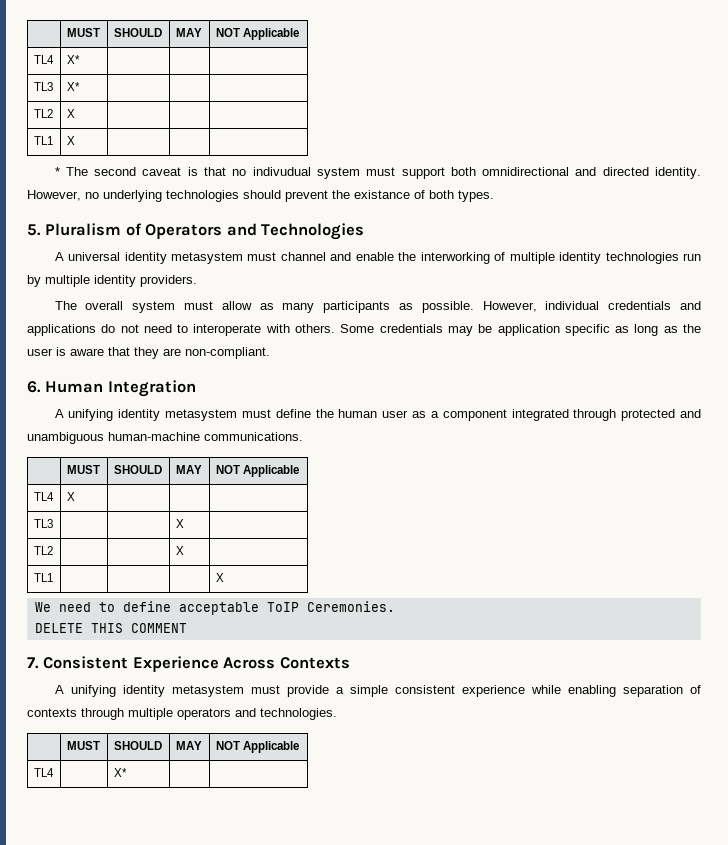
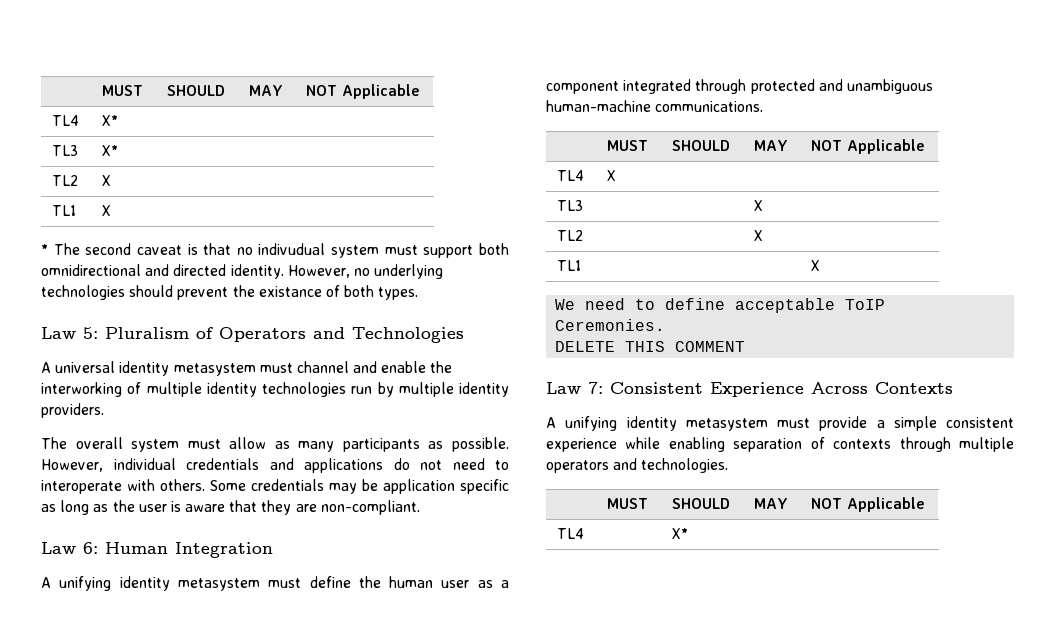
[27,224,41,236] 5. -> [41,327,98,339] Law 5:
[27,381,41,393] 6. -> [41,542,98,554] Law 6:
[27,657,39,669] 7. -> [546,382,603,394] Law 7:

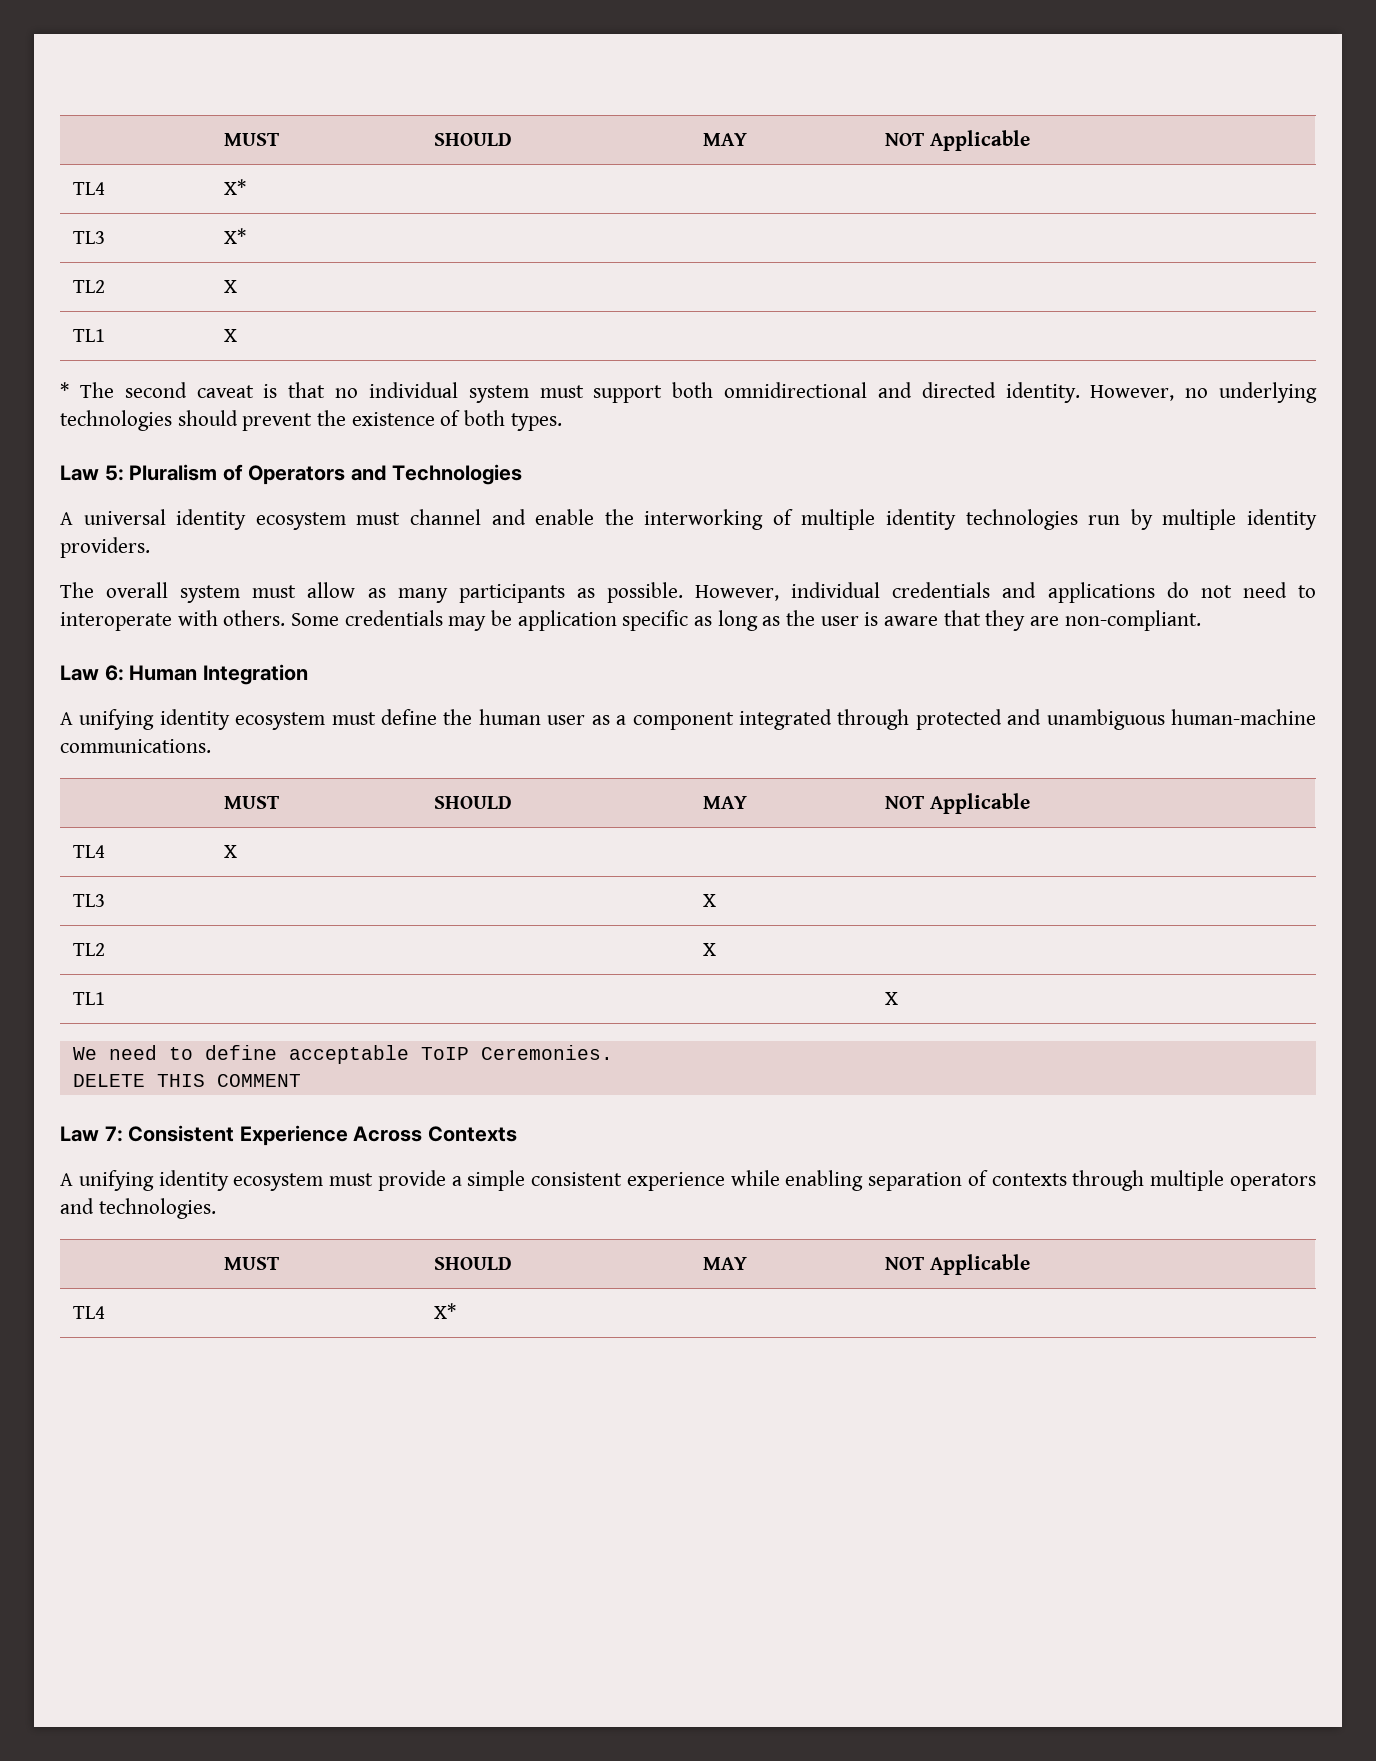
[258,243,326,255] indivudual -> [368,382,458,398] individual
[258,286,322,297] existance -> [351,412,435,426] existence
[173,363,256,376] metasystem -> [255,512,346,530] ecosystem
[177,578,260,591] metasystem -> [235,712,326,730] ecosystem
[685,418,768,431] metasystem -> [233,1173,324,1191] ecosystem

